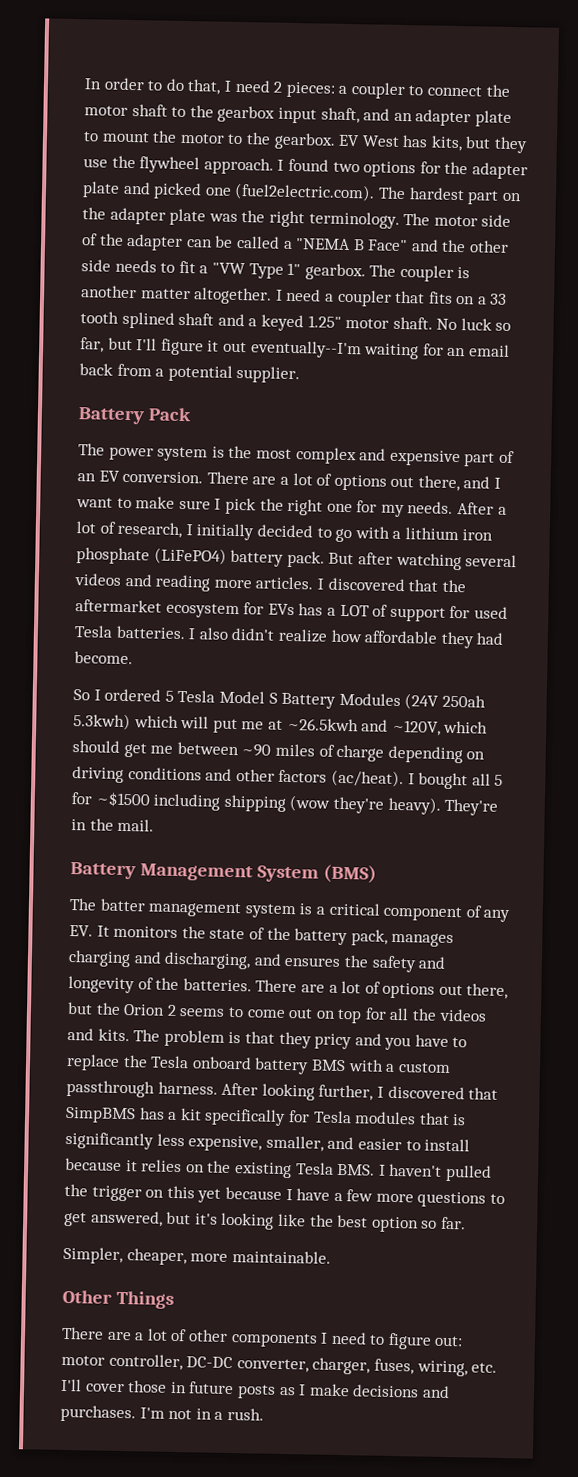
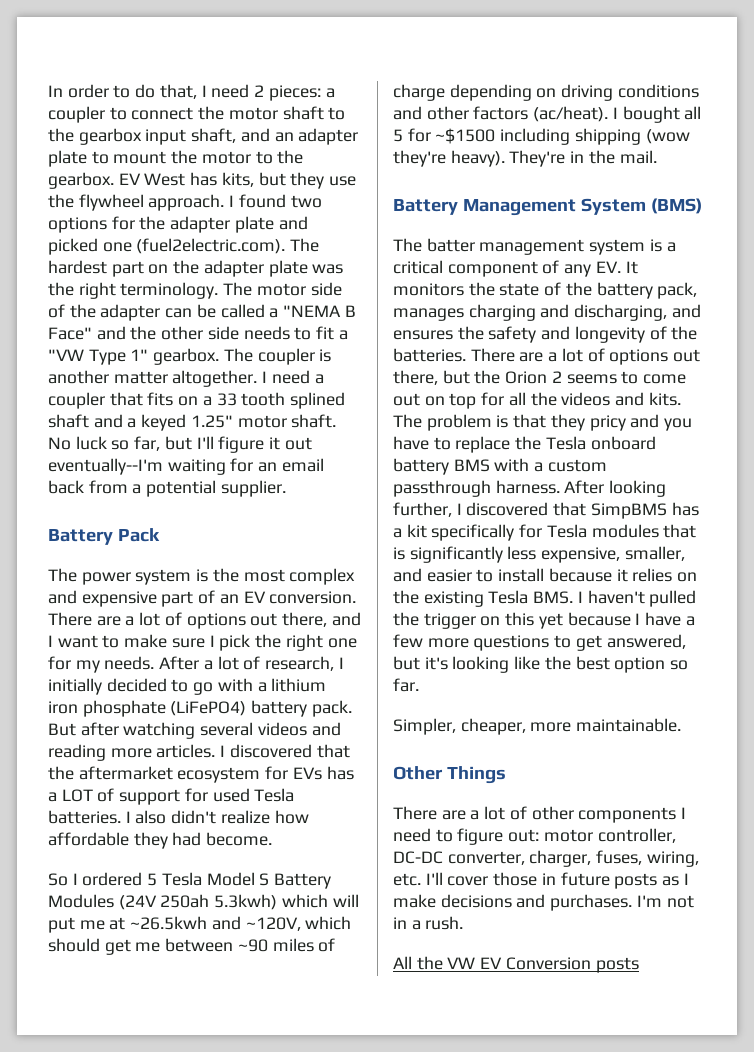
(264, 1414) none -> [393,956,639,973] // All the VW EV Conversion posts

